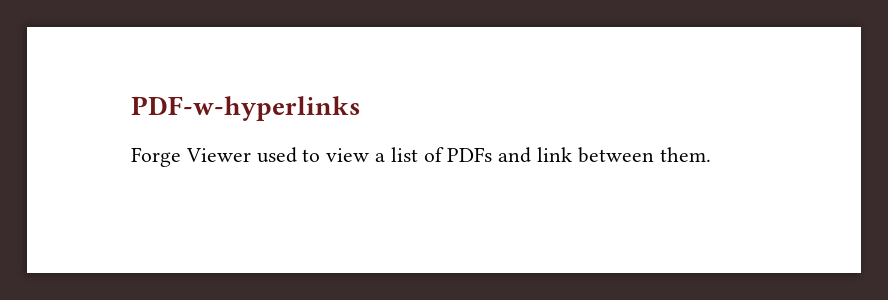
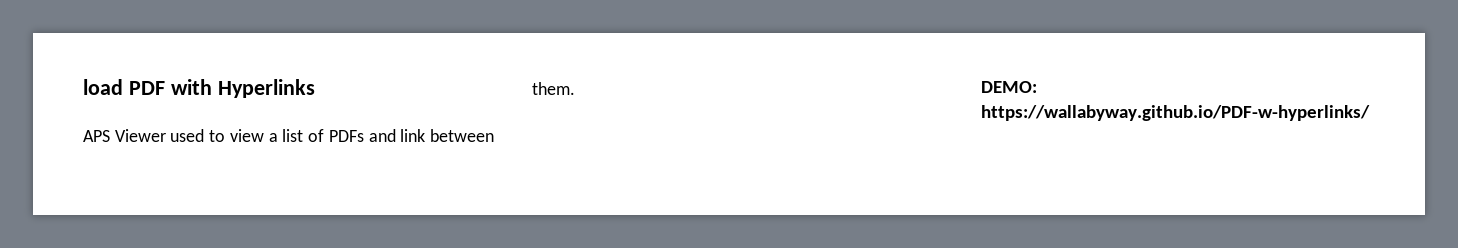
[131,96,361,121] [131,147,181,167] PDF-w-hyperlinks // Forge -> [83,79,315,98] [83,130,110,142] load PDF with Hyperlinks // APS
(711, 154) none -> [981,81,1037,93] [981,105,1370,121] // DEMO: https://wallabyway.github.io/PDF-w-hyperlinks/

